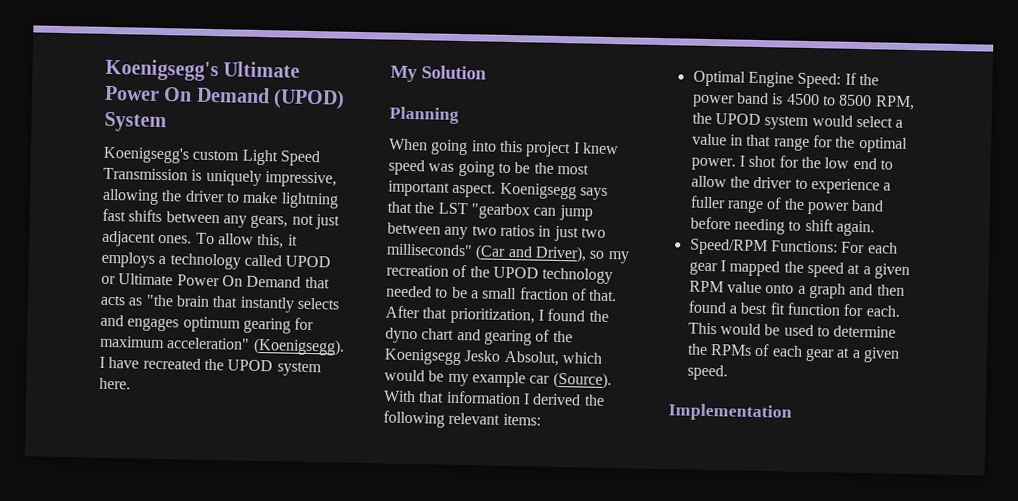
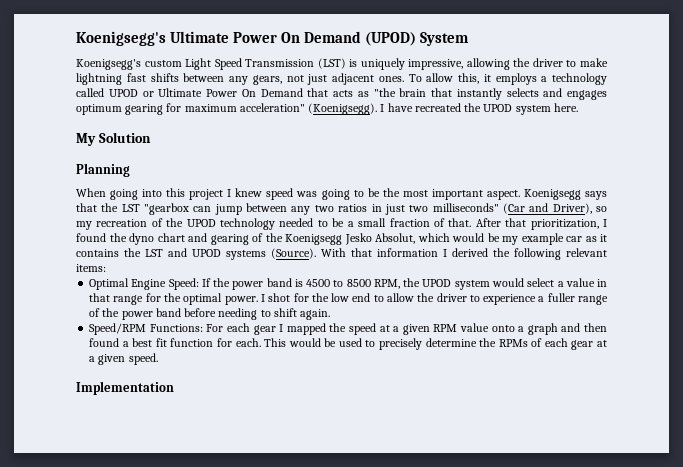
(188, 174) none -> [317,58,346,69] (LST)
(551, 379) none -> [585,234,607,242] [76,248,266,260] as it contains the LST and UPOD systems
(830, 331) none -> [379,338,423,350] precisely

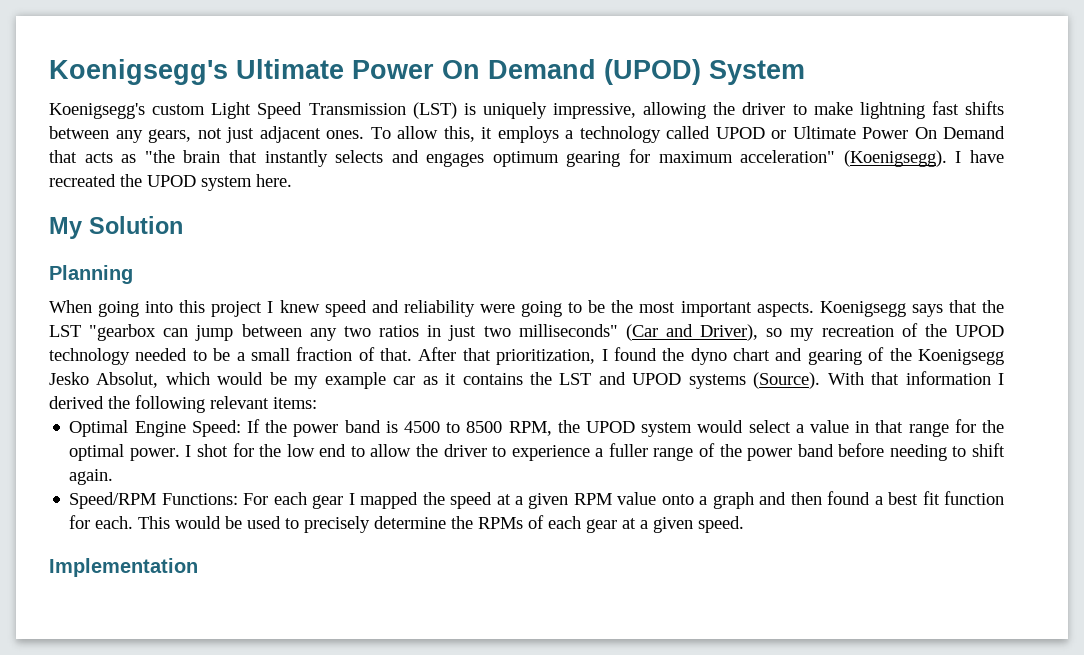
[296,191,318,197] was -> [371,300,515,317] and reliability were
[486,190,520,200] aspect. -> [756,302,814,317] aspects.

